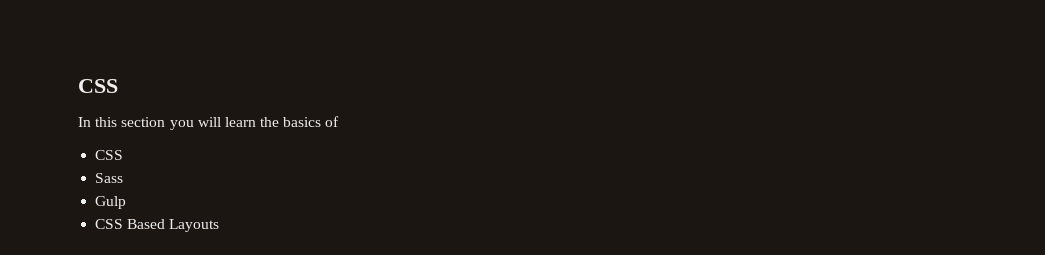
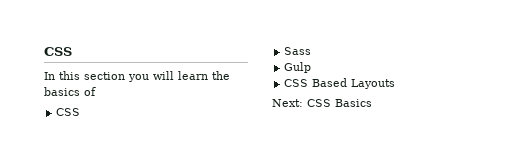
(220, 225) none -> [272,99,372,107] // Next: CSS Basics

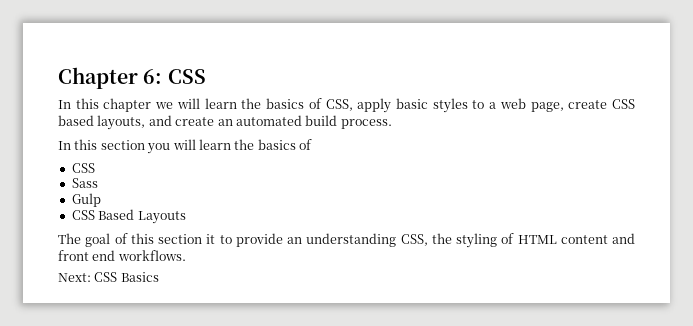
[44,47,72,56] CSS -> [58,67,206,89] [58,98,635,113] [58,115,392,130] Chapter 6: CSS // In this chapter we will learn the basics of CSS, apply basic styles to a web page, create CSS based layouts, and create an automated build process.
(396, 84) none -> [58,233,635,248] [58,250,186,261] // The goal of this section it to provide an understanding CSS, the styling of HTML content and front end workflows.

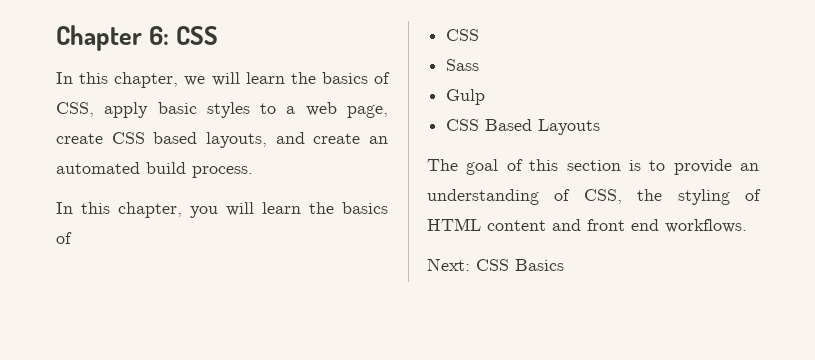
[103,98,152,112] chapter -> [114,72,179,88] chapter,
[100,140,145,150] section -> [118,202,182,218] chapter,
[206,234,216,244] it -> [628,160,641,171] is
(397, 240) none -> [554,189,571,201] of

